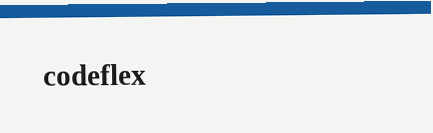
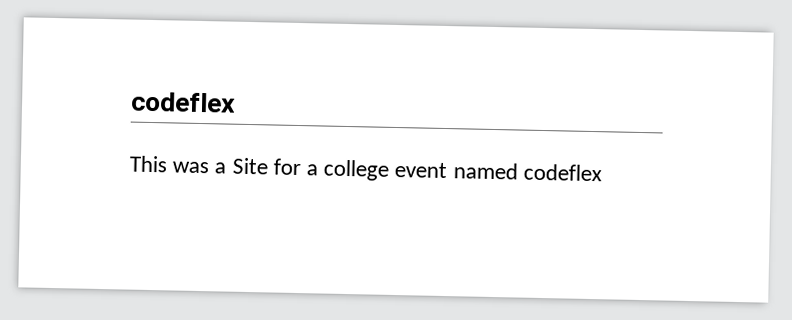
[42,63,147,86] codeflex -> [130,91,236,113] [129,155,602,182] codeflex // This was a Site for a college event named codeflex

